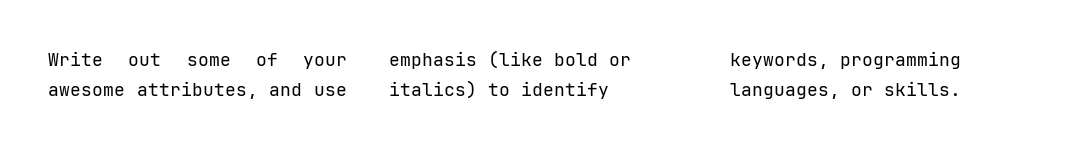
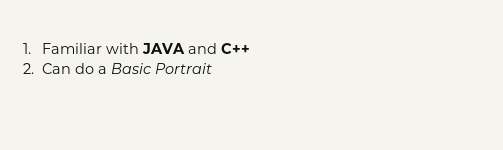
[48,51,347,69] [48,81,347,99] [389,50,631,69] [389,80,609,99] [730,51,961,69] [730,81,961,99] Write out some of your awesome attributes, and use emphasis (like bold or italics) to identify keywords, programming languages, or skills. -> [23,43,251,54] [23,63,213,74] 1. Familiar with JAVA and C++ // 2. Can do a Basic Portrait

